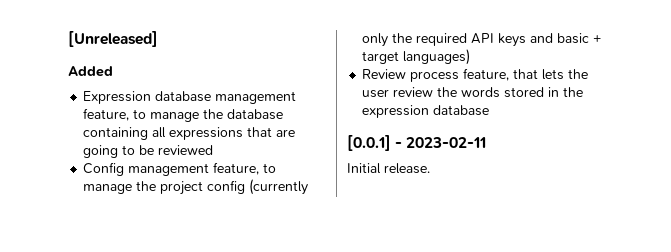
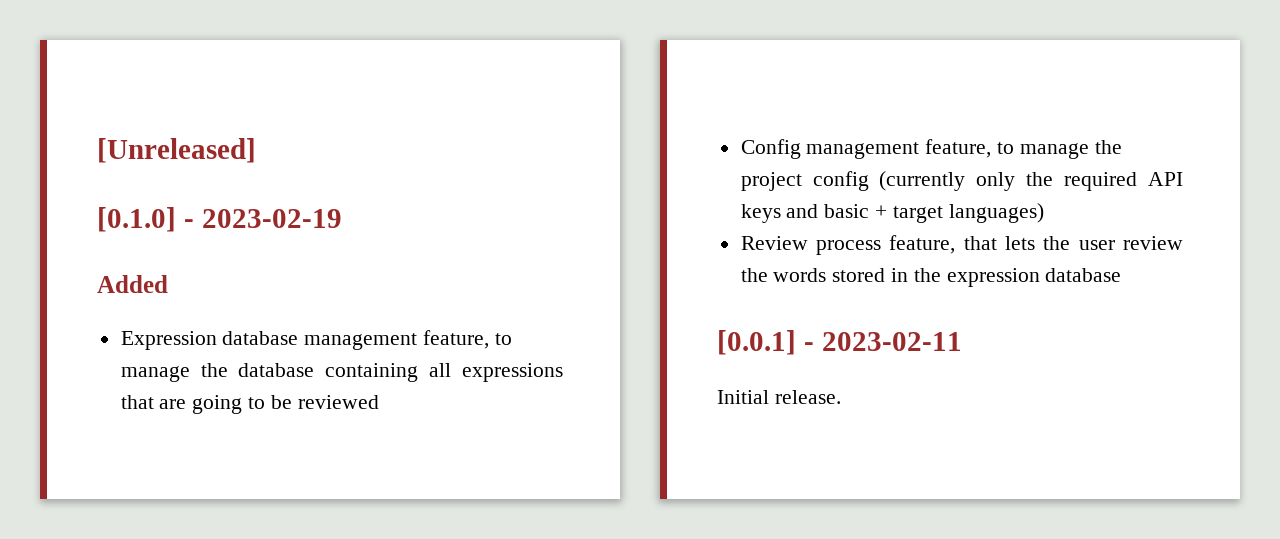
(158, 39) none -> [97,207,342,232] // [0.1.0] - 2023-02-19

